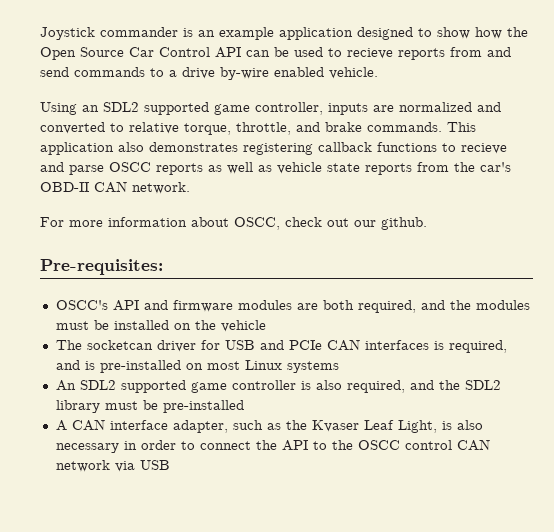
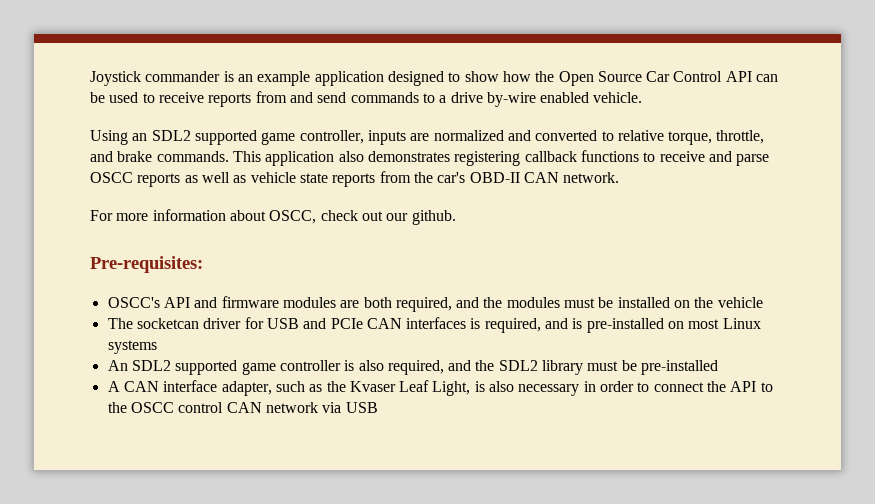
[347,48,393,59] recieve -> [158,92,204,103] receive
[461,143,507,154] recieve -> [659,151,705,162] receive

